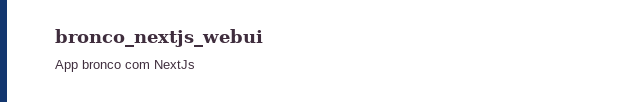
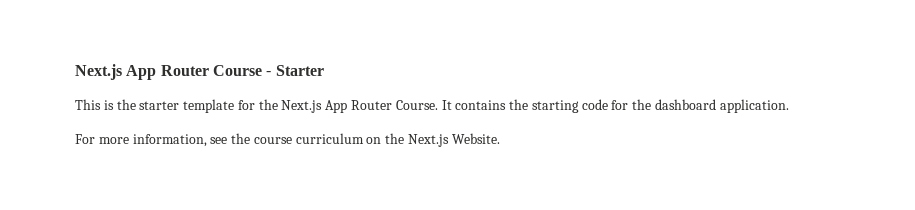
[55,29,263,47] [55,60,195,72] bronco_nextjs_webui // App bronco com NextJs -> [75,64,324,80] [75,99,789,113] [75,133,500,147] Next.js App Router Course - Starter // This is the starter template for the Next.js App Router Course. It contains the starting code for the dashboard application. // For more information, see the course curriculum on the Next.js Website.

